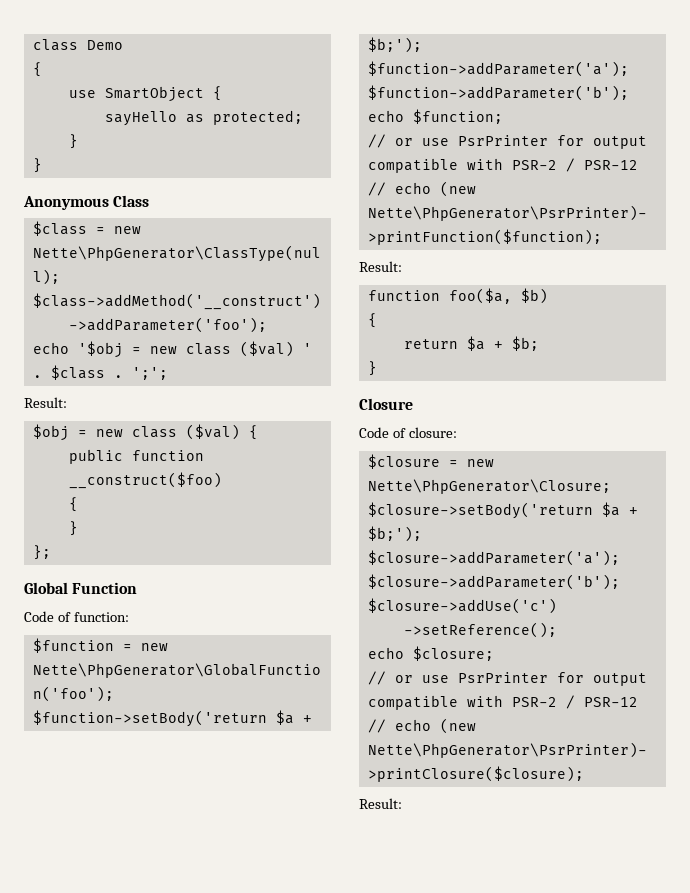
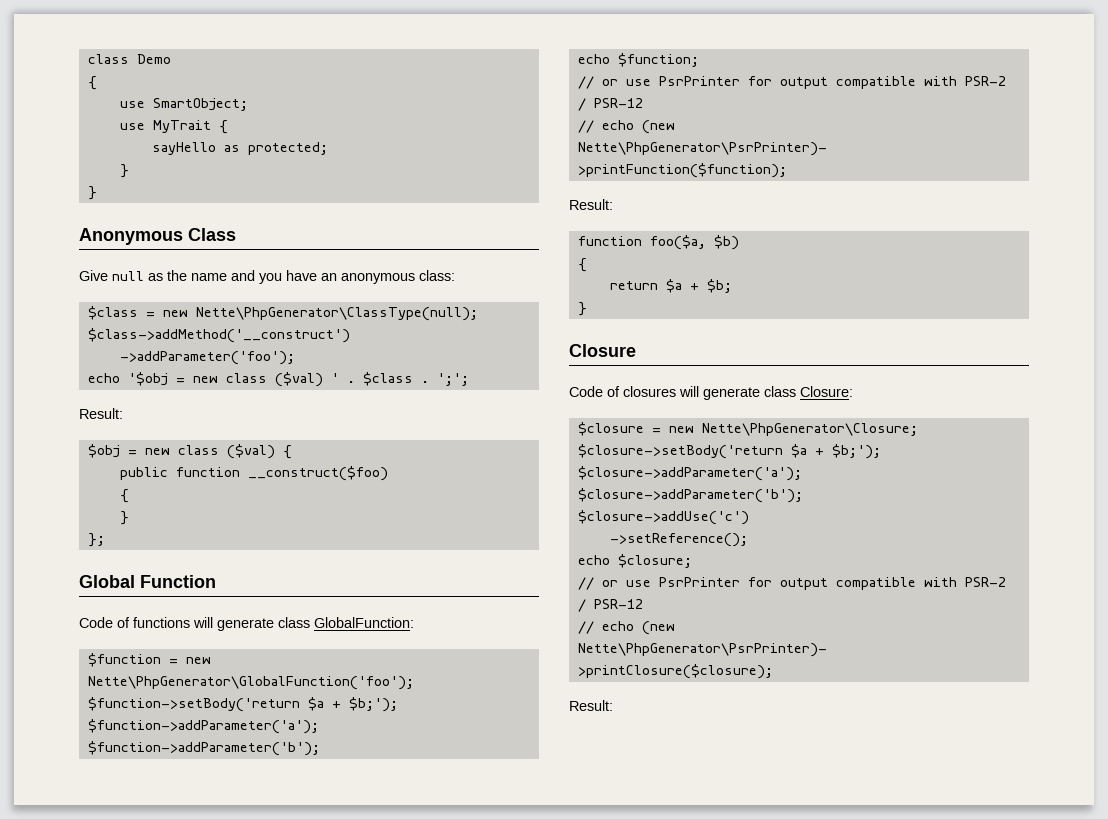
[104,86,204,102] SmartObject -> [152,98,248,111] [119,120,211,133] SmartObject; // use MyTrait
(150, 201) none -> [79,270,455,284] // Give null as the name and you have an anonymous class:
[73,612,129,622] function: -> [133,617,414,631] functions will generate class GlobalFunction:
[408,427,457,438] closure: -> [623,386,853,400] closures will generate class Closure:

